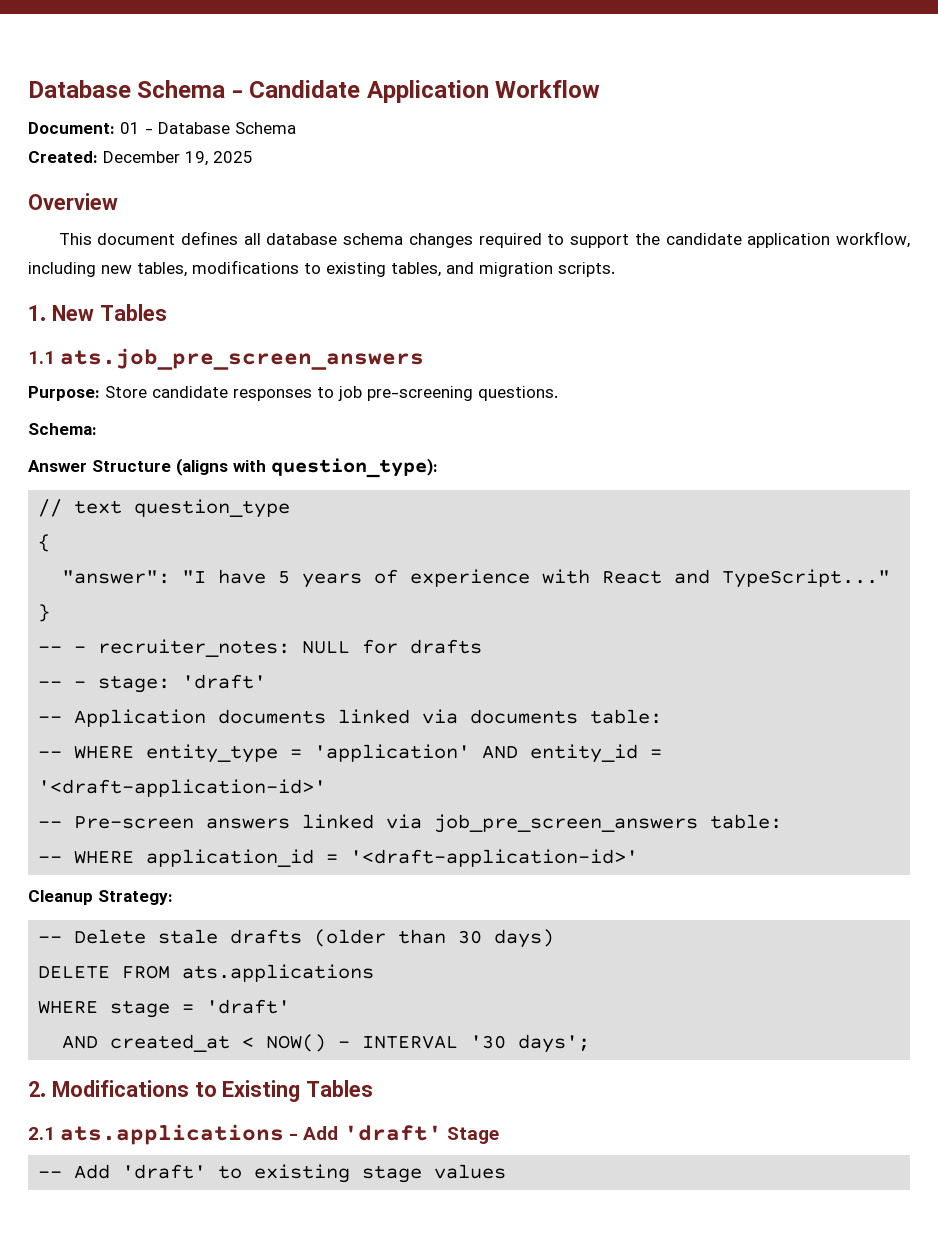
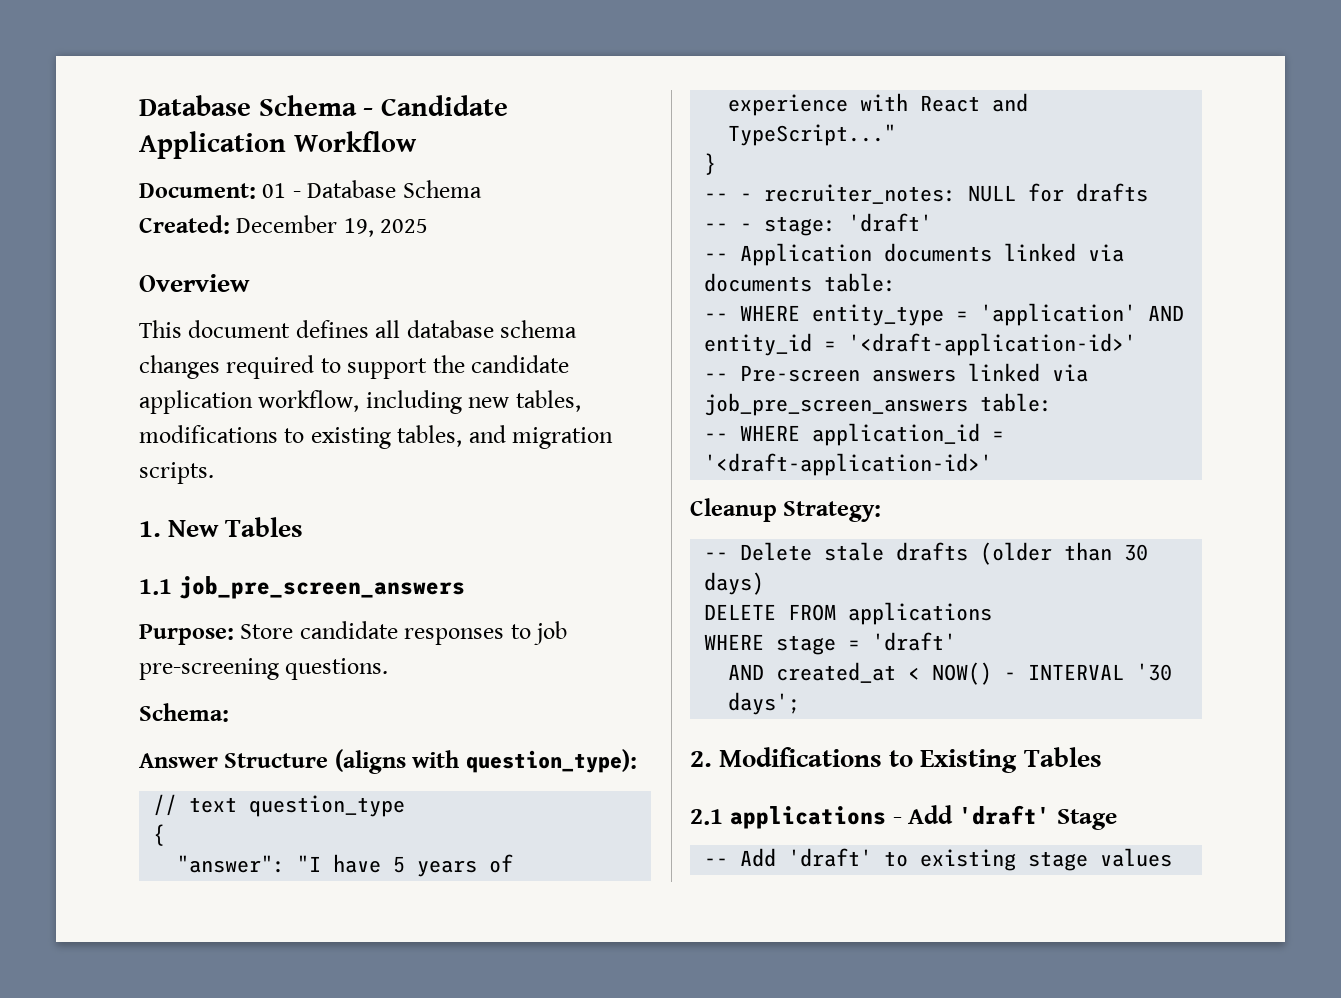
[60,348,425,370] ats.job_pre_screen_answers -> [178,576,465,599] job_pre_screen_answers
[182,964,375,982] ats.applications -> [848,602,993,625] applications
[60,1124,285,1145] ats.applications -> [729,806,886,829] applications

